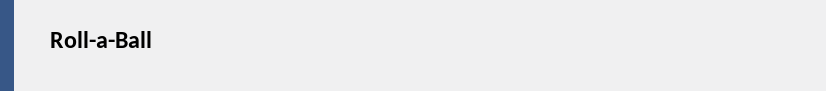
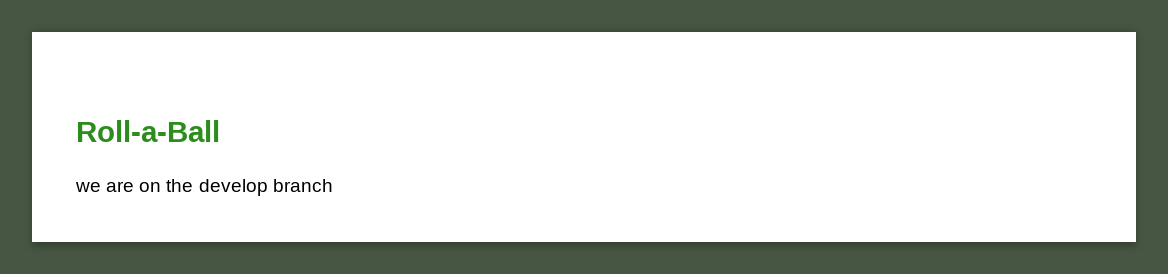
(152, 39) none -> [75,179,333,196] // we are on the develop branch

